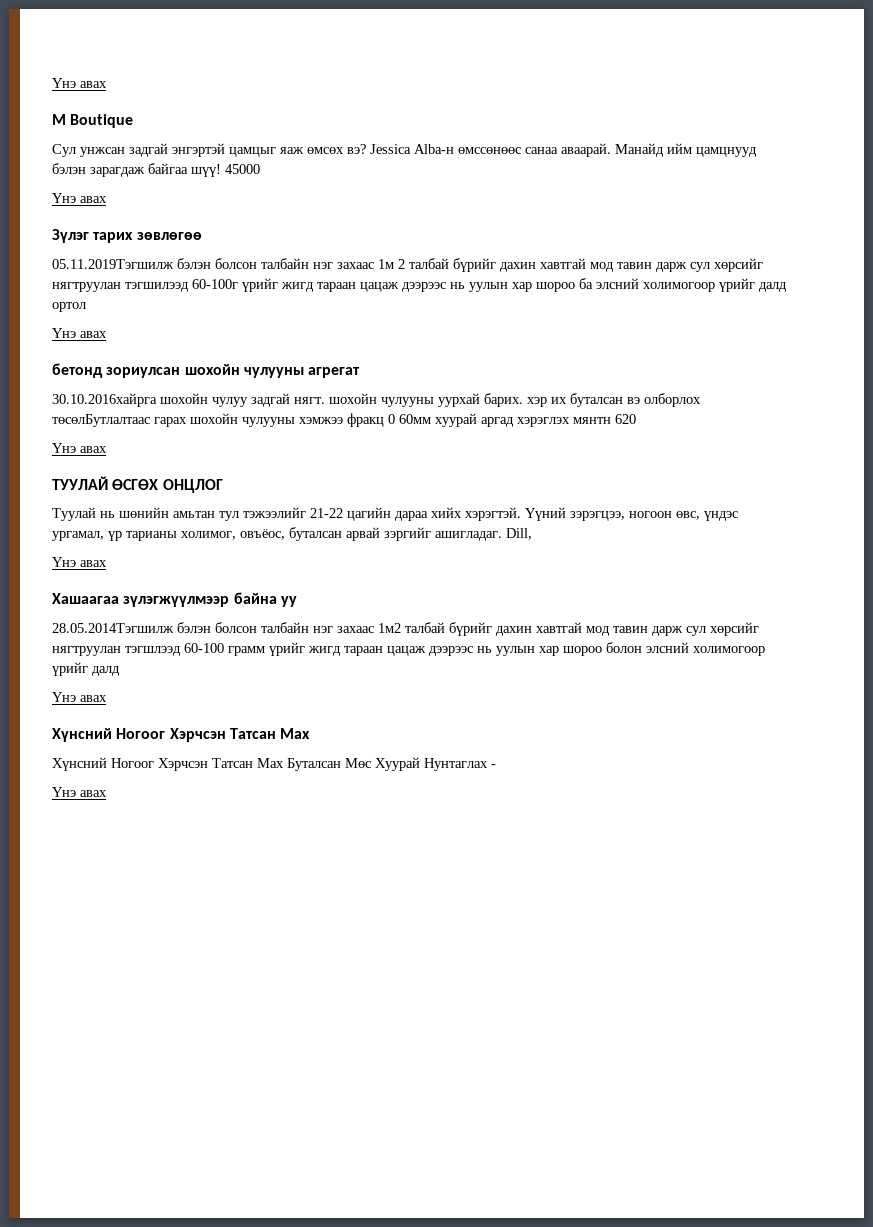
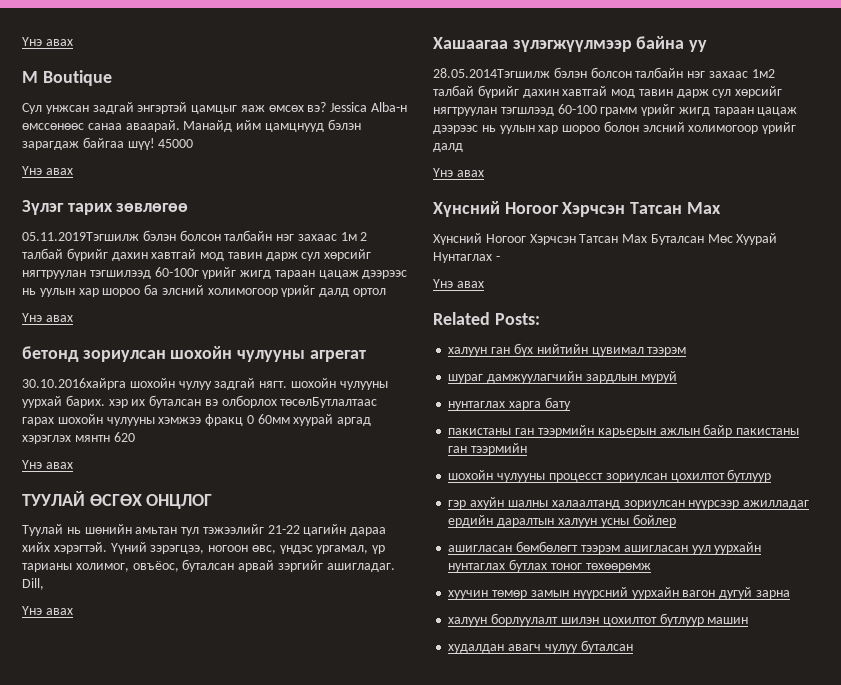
(107, 793) none -> [433,312,540,325] [448,343,687,356] [448,371,677,383] [448,397,571,410] [448,424,800,437] [448,443,528,455] [448,469,772,482] [448,497,810,509] [448,514,676,527] [448,541,762,554] [448,559,651,572] [448,587,790,599] [448,613,749,626] [448,640,633,653] // Related Posts: // халуун ган бүх нийтийн цувимал тээрэм // шураг дамжуулагчийн зардлын муруй // нунтаглах харга бату // пакистаны ган тээрмийн карьерын ажлын байр пакистаны ган тээрмийн // шохойн чулууны процесст зориулсан цохилтот бутлуур // гэр ахуйн шалны халаалтанд зориулсан нүүрсээр ажилладаг ердийн даралтын халуун усны бойлер // ашигласан бөмбөлөгт тээрэм ашигласан уул уурхайн нунтаглах бутлах тоног төхөөрөмж // хуучин төмөр замын нүүрсний уурхайн вагон дугуй зарна // халуун борлуулалт шилэн цохилтот бутлуур машин // худалдан авагч чулуу буталсан

